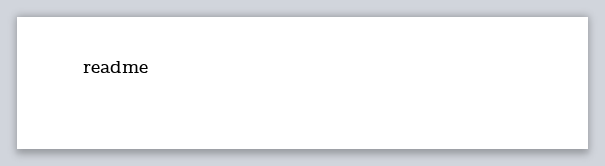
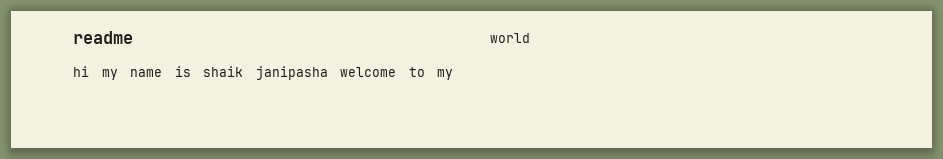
(148, 67) none -> [73,66,453,80] [490,33,530,43] // hi my name is shaik janipasha welcome to my world

